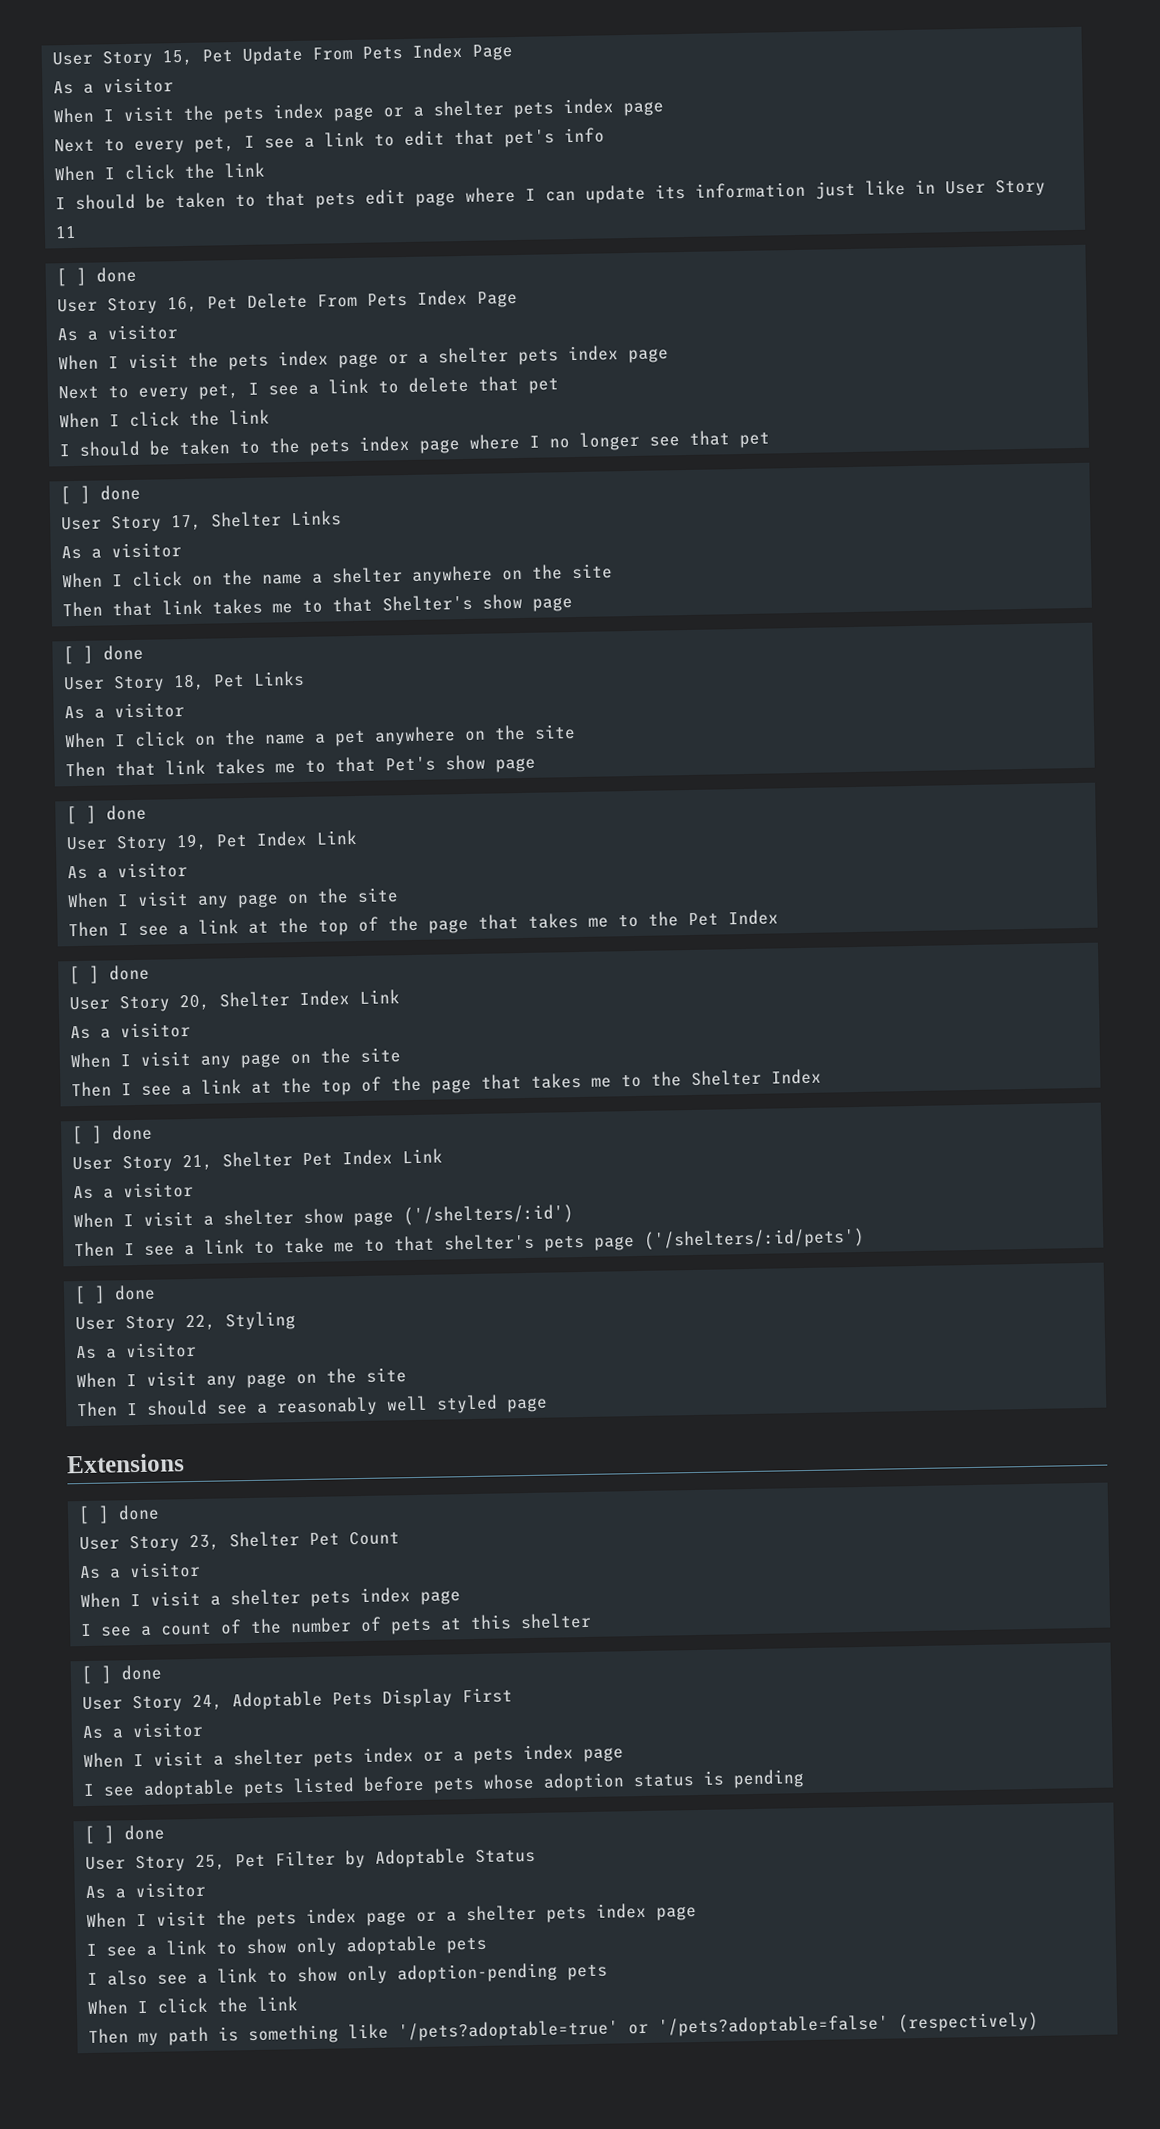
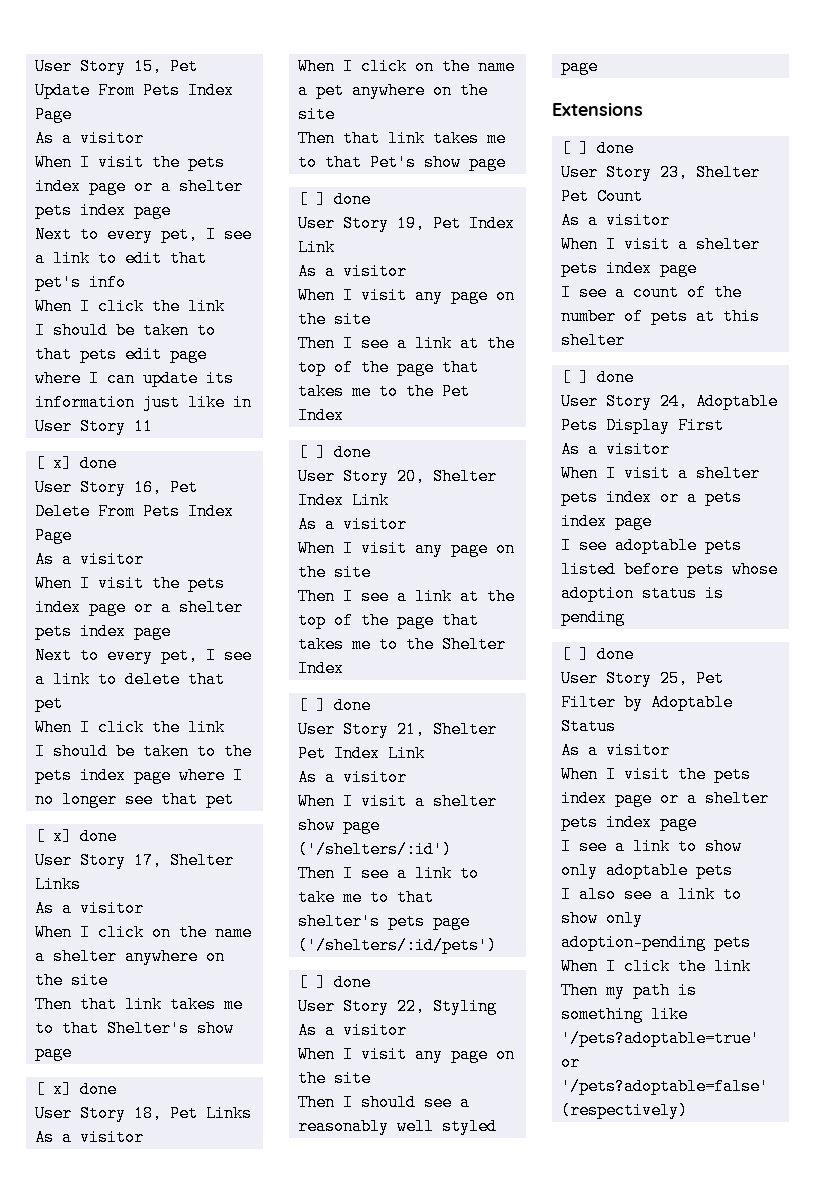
[76,267,88,286] ] -> [53,455,73,472] x]
[80,485,92,504] ] -> [53,828,73,845] x]
[83,645,95,664] ] -> [53,1081,73,1098] x]

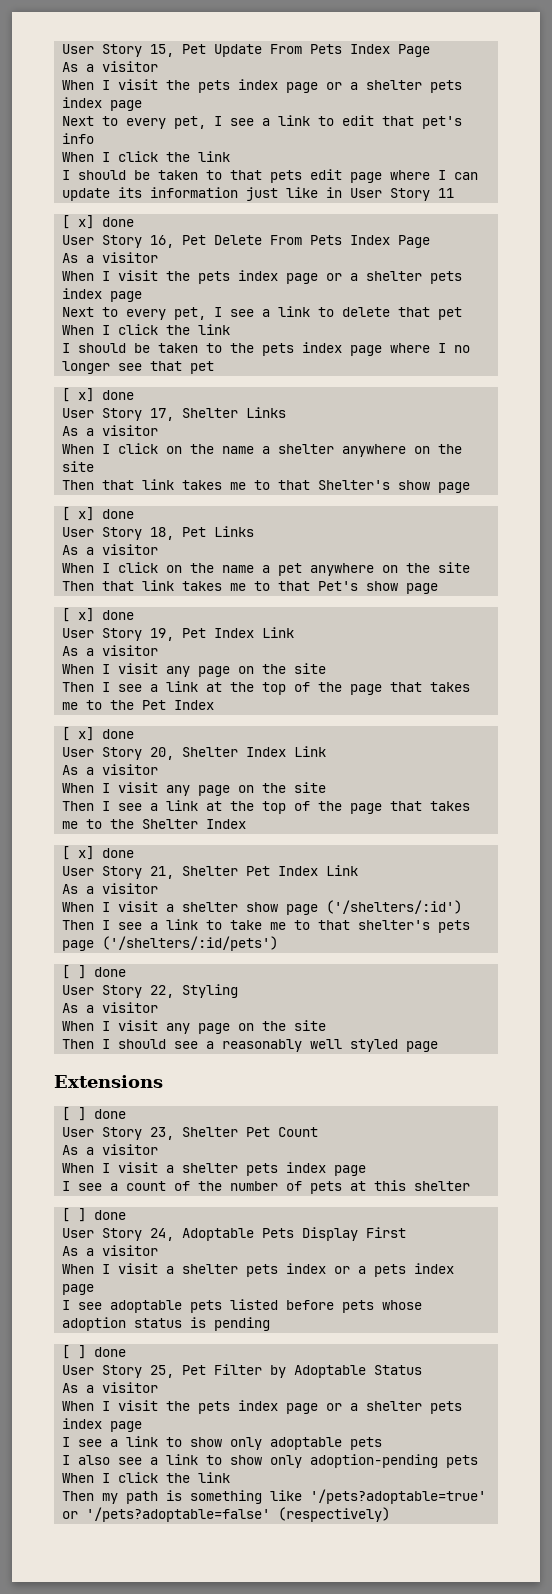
[316,191,327,208] ] -> [78,608,95,622] x]
[316,444,327,461] ] -> [78,727,95,741] x]
[316,697,327,714] ] -> [78,846,95,860] x]

